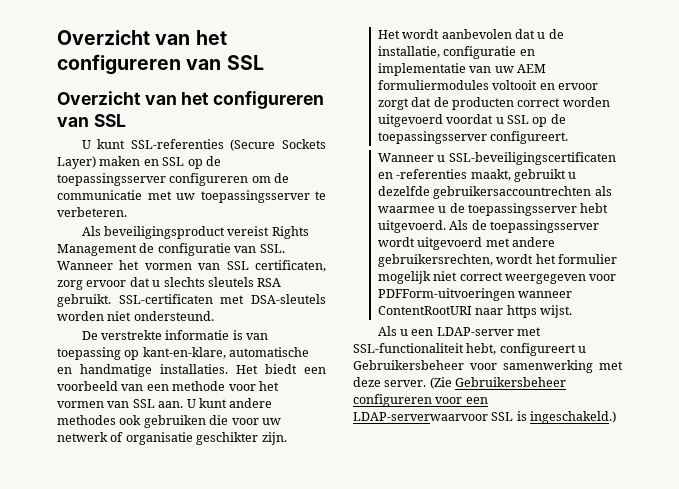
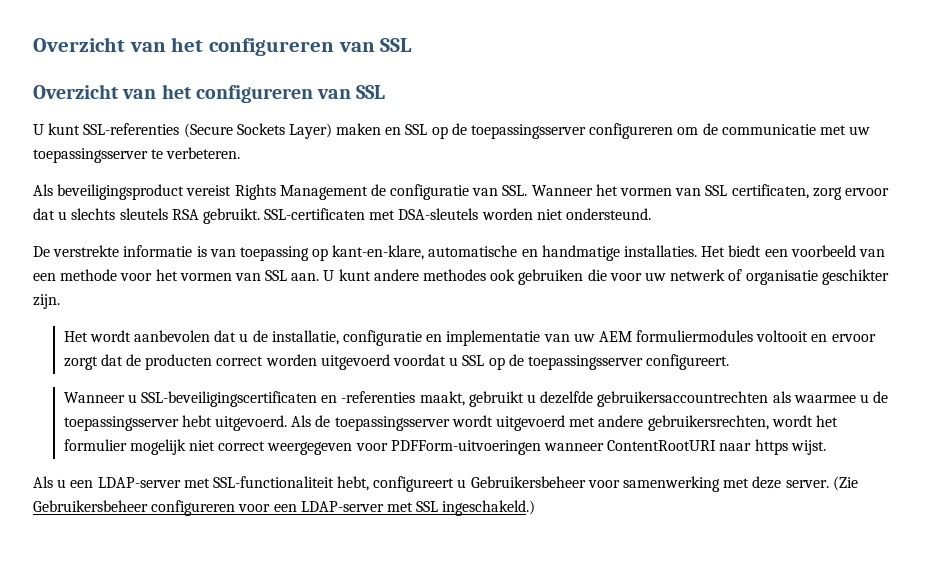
[353,411,527,421] LDAP-serverwaarvoor SSL is -> [300,501,439,512] LDAP-server met SSL

